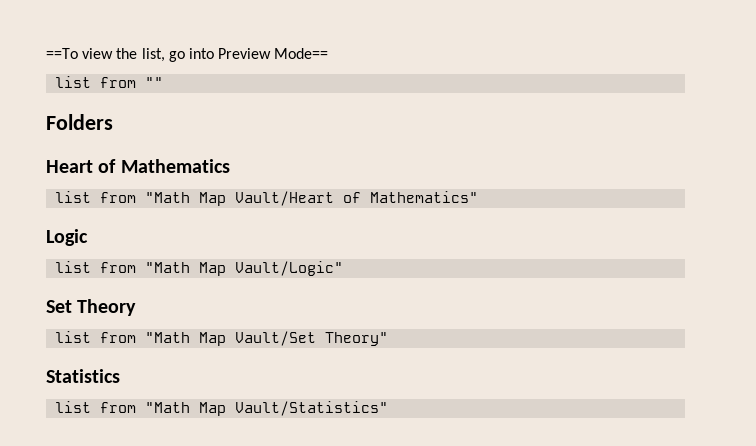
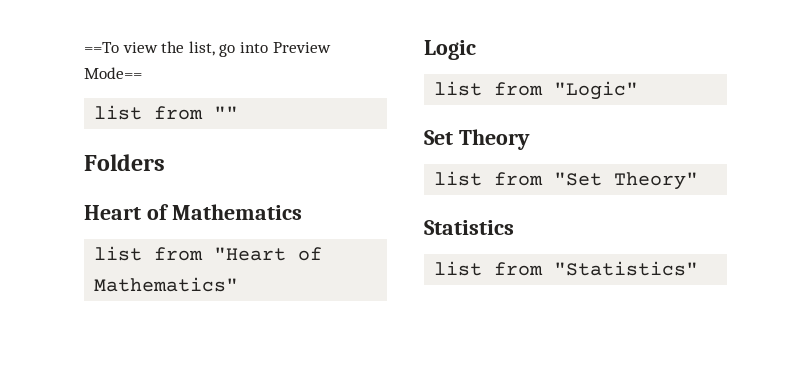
[145,191,335,206] "Math Map Vault/Heart -> [214,247,287,261] "Heart
[145,261,344,276] "Math Map Vault/Logic" -> [554,81,639,100] "Logic"
[145,331,317,346] "Math Map Vault/Set -> [554,172,603,186] "Set
[145,401,389,416] "Math Map Vault/Statistics" -> [554,261,699,276] "Statistics"

